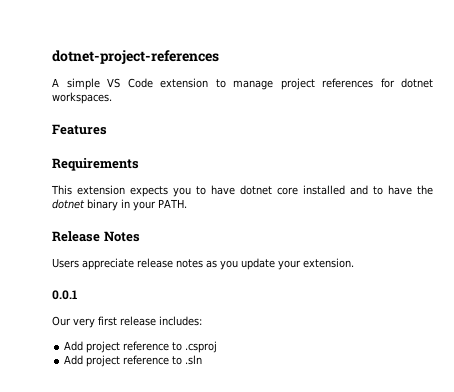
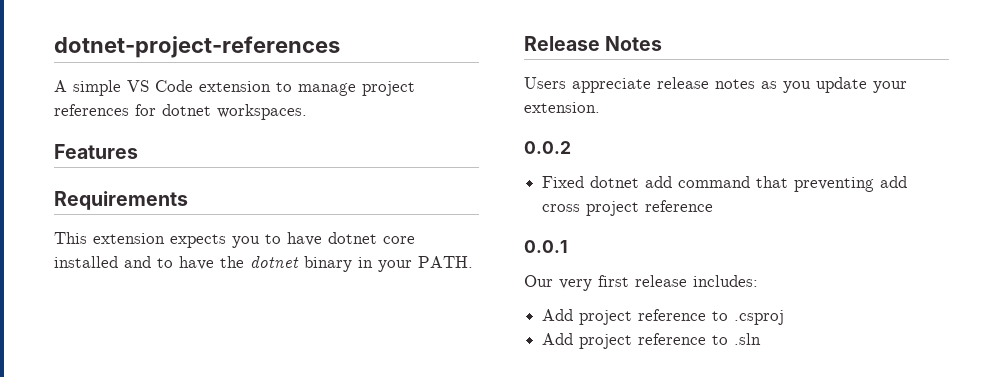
(354, 263) none -> [524,141,571,154] [542,176,908,192] [542,200,714,216] // 0.0.2 // Fixed dotnet add command that preventing add cross project reference

